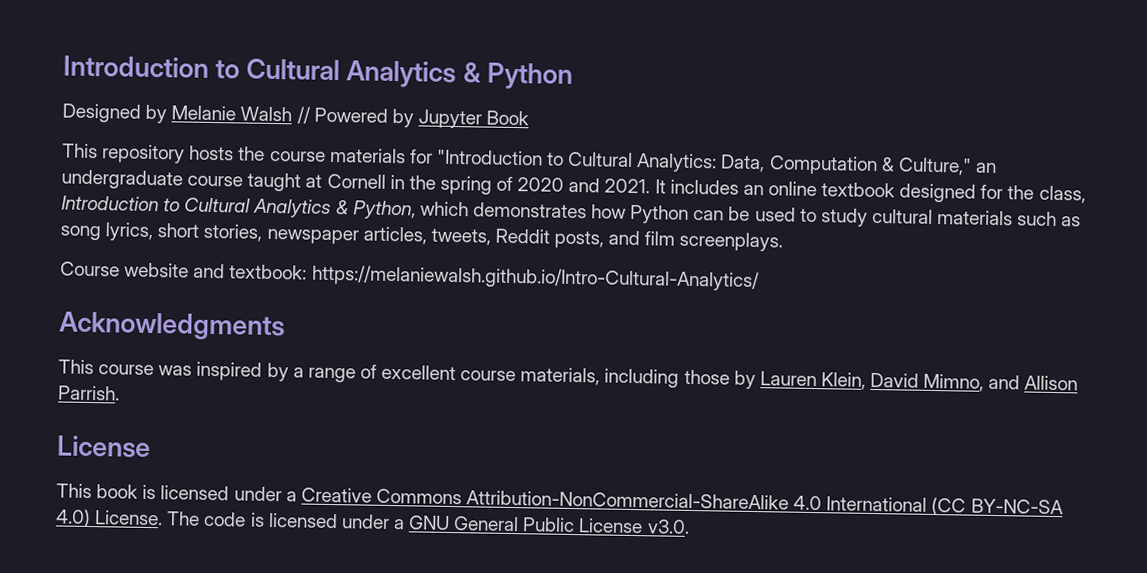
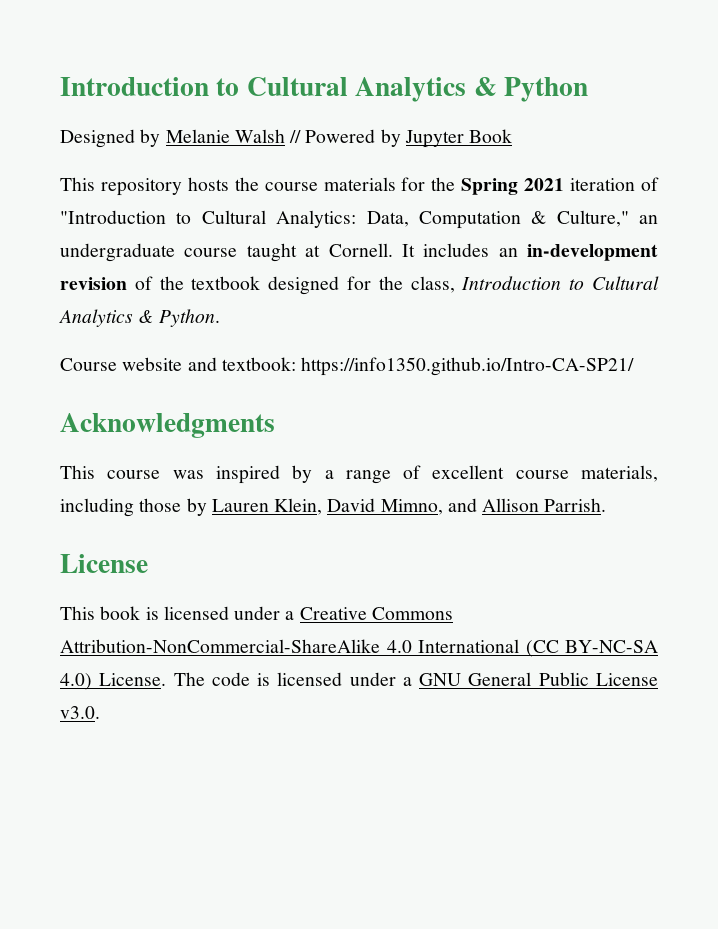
(433, 156) none -> [431,177,660,195] the Spring 2021 iteration of
[326,173,817,197] Cornell in the spring of 2020 and 2021. It includes an online -> [328,243,658,261] [60,276,184,290] Cornell. It includes an in-development revision of the
[352,200,1082,227] [60,222,784,252] Python, which demonstrates how Python can be used to study cultural materials such as song lyrics, short stories, newspaper articles, tweets, Reddit posts, and film screenplays. -> [158,309,220,327] Python.
[311,264,760,292] https://melaniewalsh.github.io/Intro-Cultural-Analytics/ -> [301,357,635,376] https://info1350.github.io/Intro-CA-SP21/

